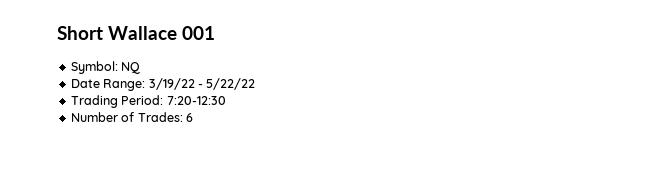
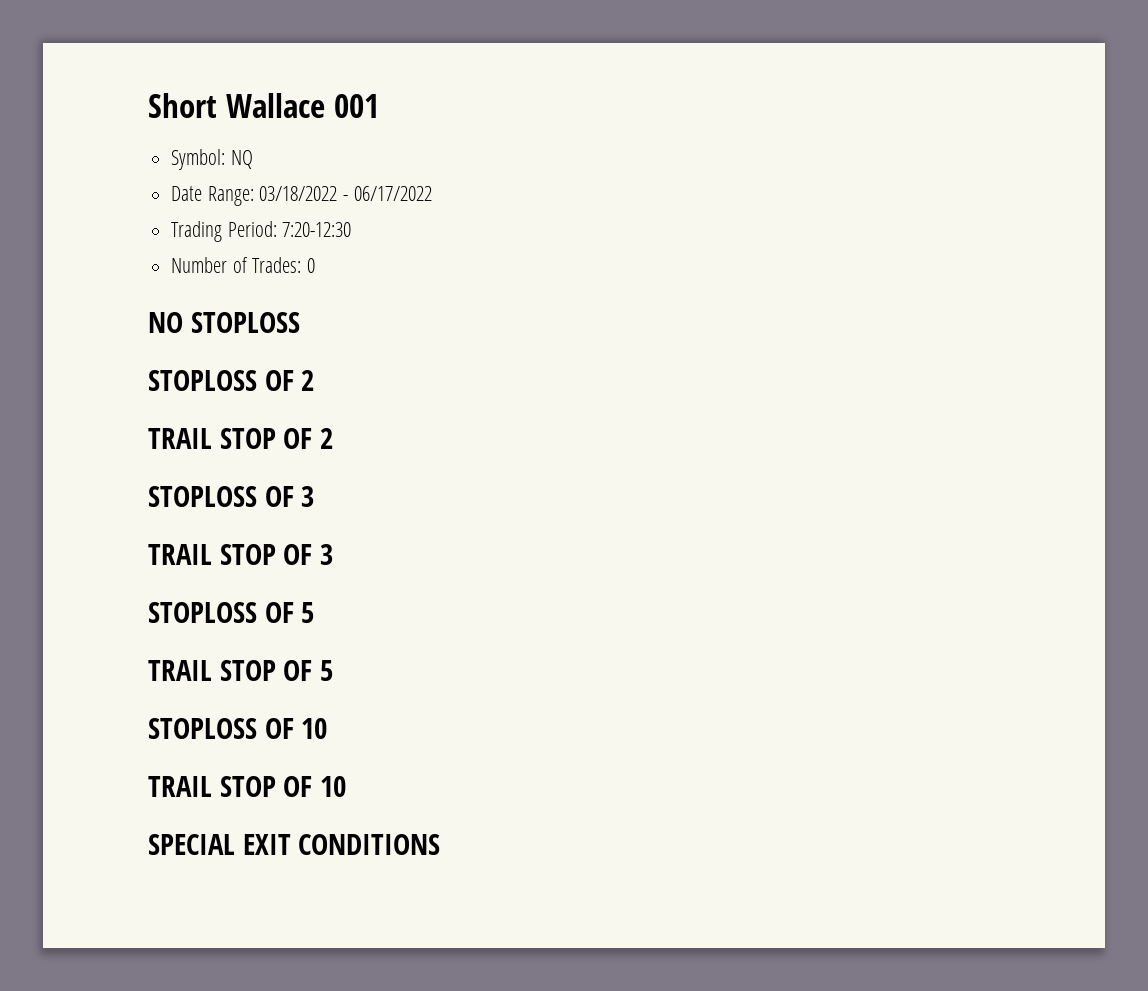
[148,78,256,90] 3/19/22 - 5/22/22 -> [259,186,432,201] 03/18/2022 - 06/17/2022
[185,113,193,122] 6 -> [307,258,316,273] [148,312,300,333] [148,370,315,391] [148,428,334,449] [148,486,315,507] [148,544,334,565] [148,602,315,623] [148,660,334,681] [148,718,328,739] [148,776,347,797] [148,834,441,855] 0 // NO STOPLOSS // STOPLOSS OF 2 // TRAIL STOP OF 2 // STOPLOSS OF 3 // TRAIL STOP OF 3 // STOPLOSS OF 5 // TRAIL STOP OF 5 // STOPLOSS OF 10 // TRAIL STOP OF 10 // SPECIAL EXIT CONDITIONS

